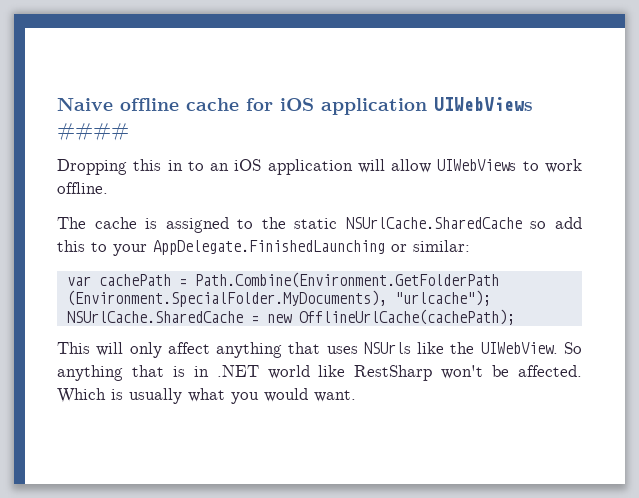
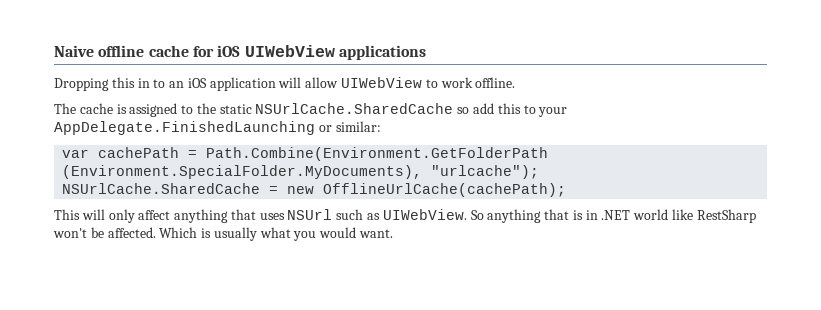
[321,97,533,115] [57,123,129,141] application UIWebViews #### -> [244,45,426,60] UIWebView applications
[437,159,517,171] UIWebViews -> [341,77,423,88] UIWebView
[363,342,475,354] NSUrls like the -> [287,209,381,220] NSUrl such as

